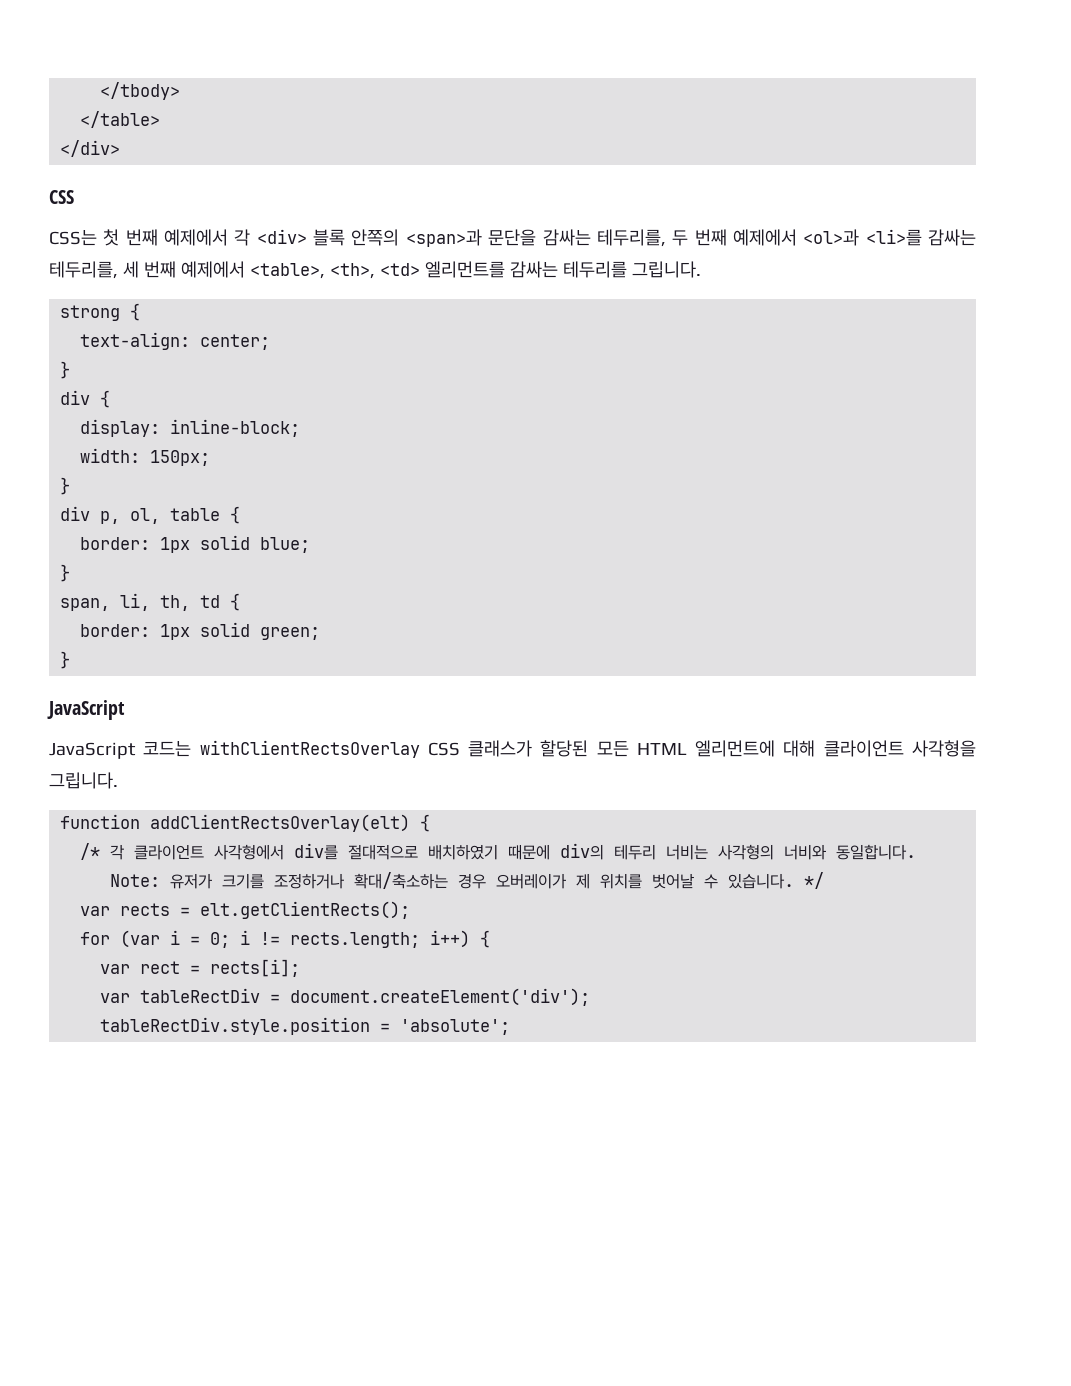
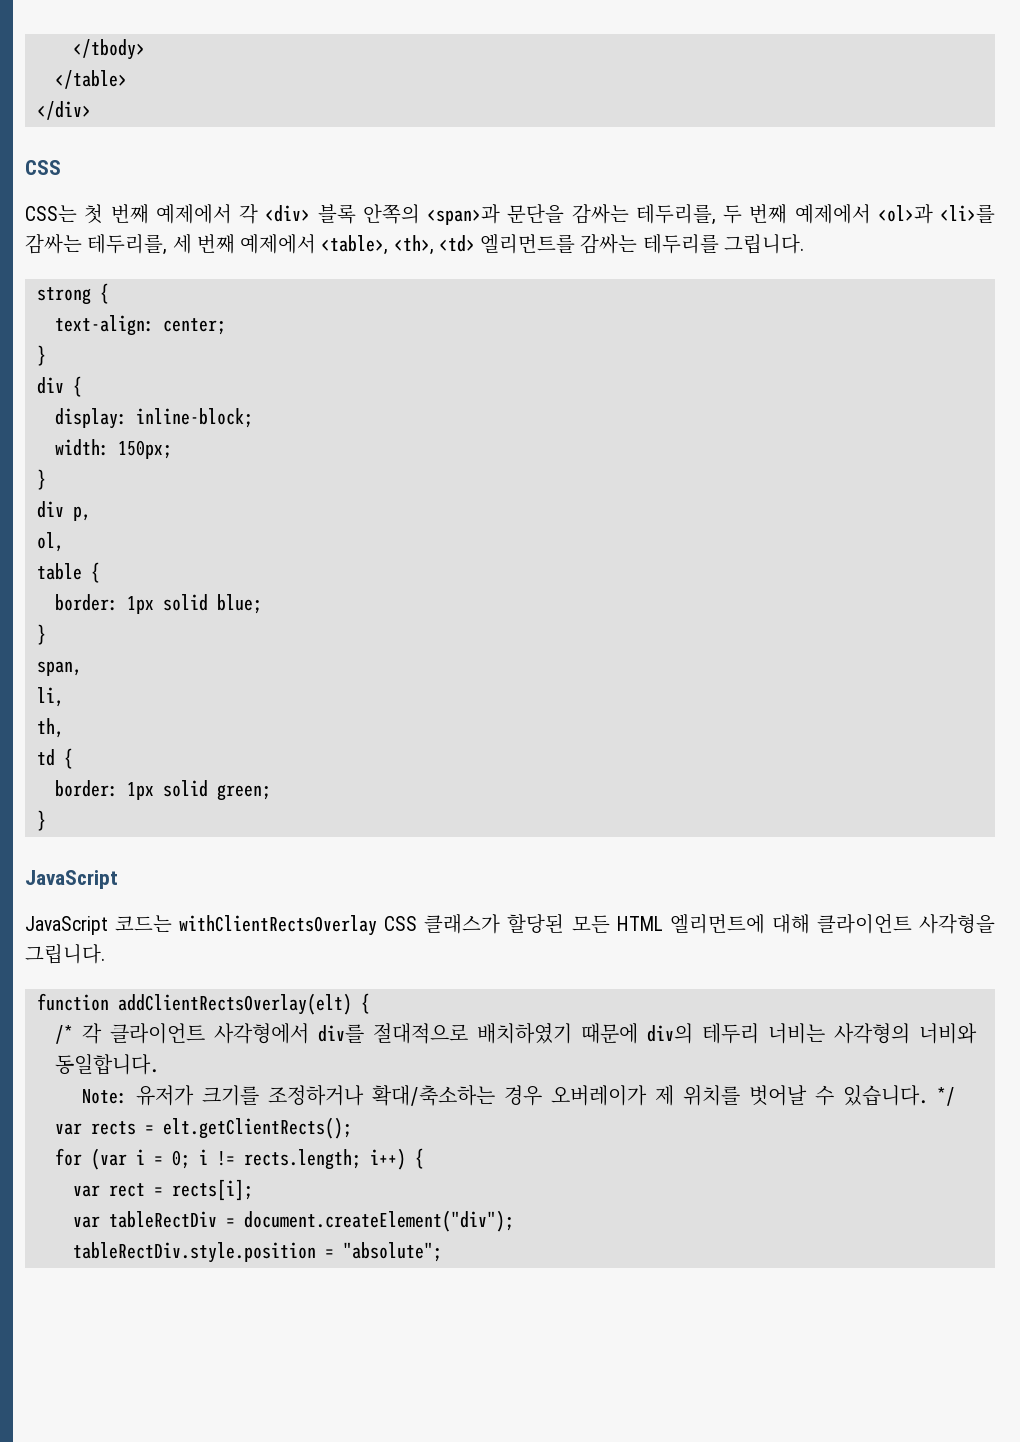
(121, 517) none -> (91, 513) //
(161, 516) none -> (64, 542) //
(111, 604) none -> (82, 668) //
(151, 602) none -> (64, 697) //
(191, 603) none -> (64, 728) //
[290,988,591,1006] document.createElement('div'); -> [243,1210,514,1232] document.createElement("div");
[400,1019,511,1035] 'absolute'; -> [342,1242,442,1262] "absolute";

